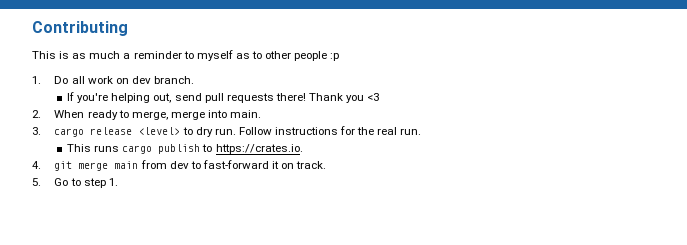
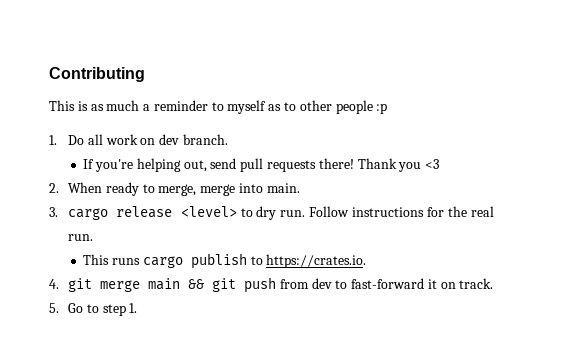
(139, 165) none -> [187,277,276,293] && git push

